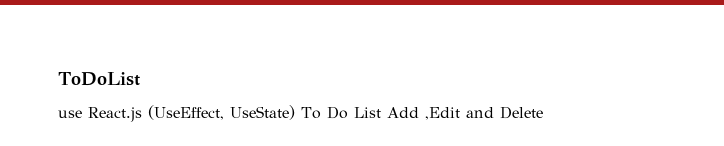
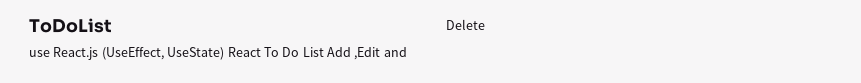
(295, 112) none -> [227,47,261,57] React

